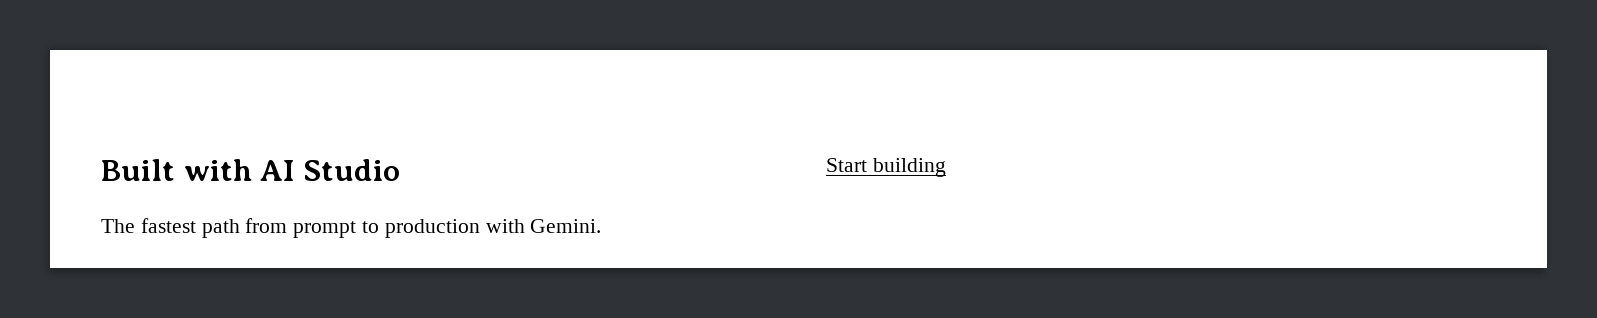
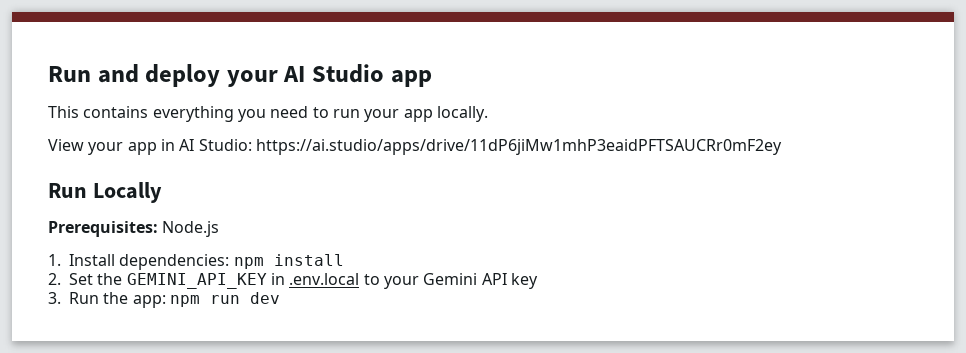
[101,159,400,181] [101,218,602,238] [826,158,946,177] Built with AI Studio // The fastest path from prompt to production with Gemini. // Start building -> [48,64,432,87] [48,106,488,122] [48,139,782,155] [48,182,162,203] [48,221,220,237] [48,254,344,270] [48,273,538,289] [48,292,280,308] Run and deploy your AI Studio app // This contains everything you need to run your app locally. // View your app in AI Studio: https://ai.studio/apps/drive/11dP6jiMw1mhP3eaidPFTSAUCRr0mF2ey // Run Locally // Prerequisites: Node.js // 1. Install dependencies: npm install // 2. Set the GEMINI_API_KEY in .env.local to your Gemini API key // 3. Run the app: npm run dev

